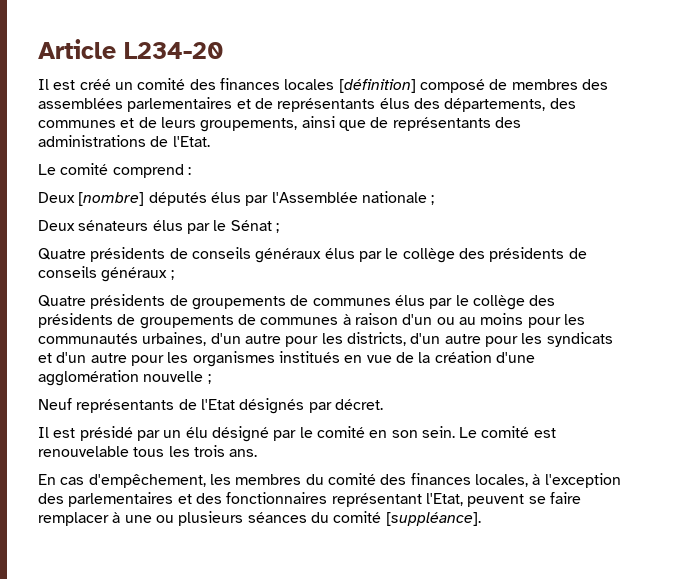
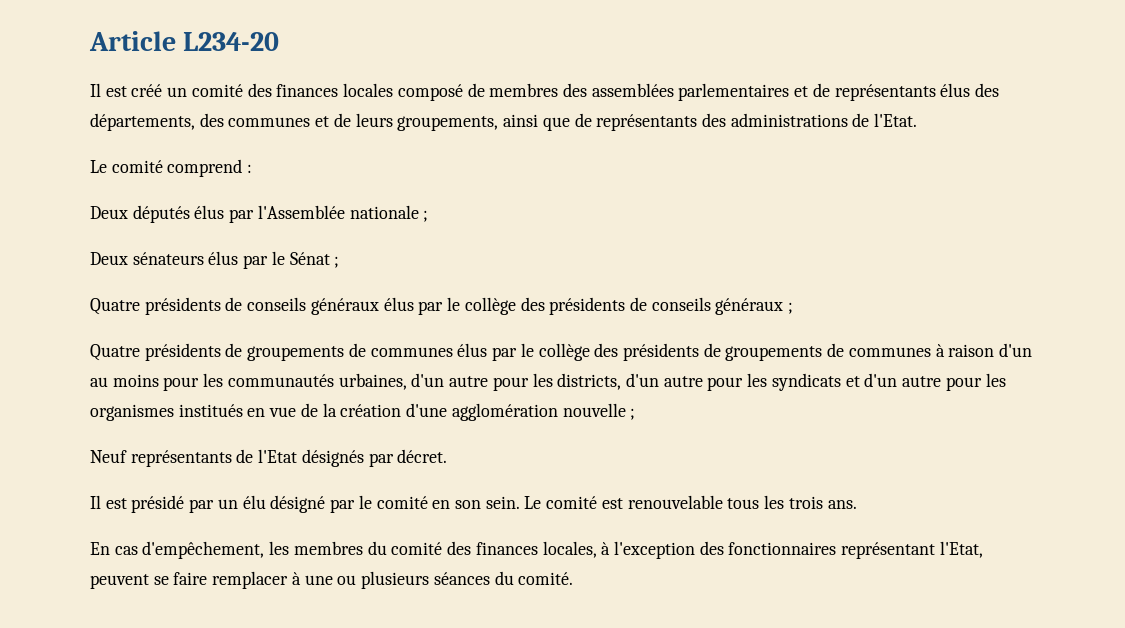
[338,79,416,93] [définition] -> (394, 90) none
[78,192,145,206] [nombre] -> (128, 212) none
[436,317,455,325] ou -> (1033, 350) none
[68,492,222,507] parlementaires et des -> (724, 548) none
[333,511,481,526] comité [suppléance]. -> [518,572,574,585] comité.

